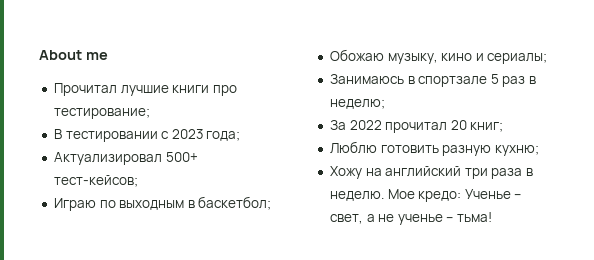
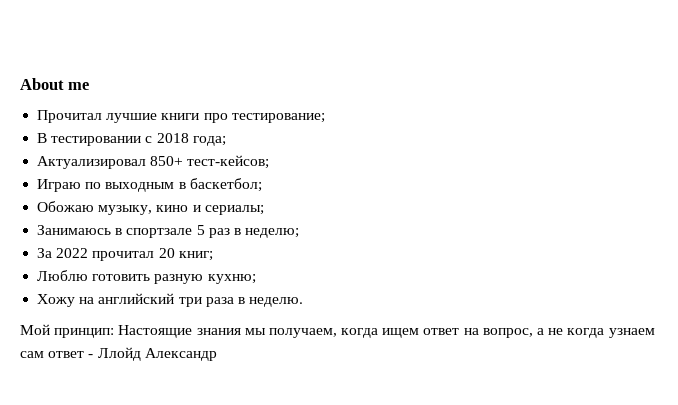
[171,129,203,139] 2023 -> [156,133,189,143] 2018
[165,152,198,162] 500+ -> [150,156,184,166] 850+
[387,189,522,202] [329,212,493,225] Мое кредо: Ученье – свет, а не ученье – тьма! -> [20,324,655,338] [20,347,217,361] // Мой принцип: Настоящие знания мы получаем, когда ищем ответ на вопрос, а не когда узнаем сам ответ - Ллойд Александр

